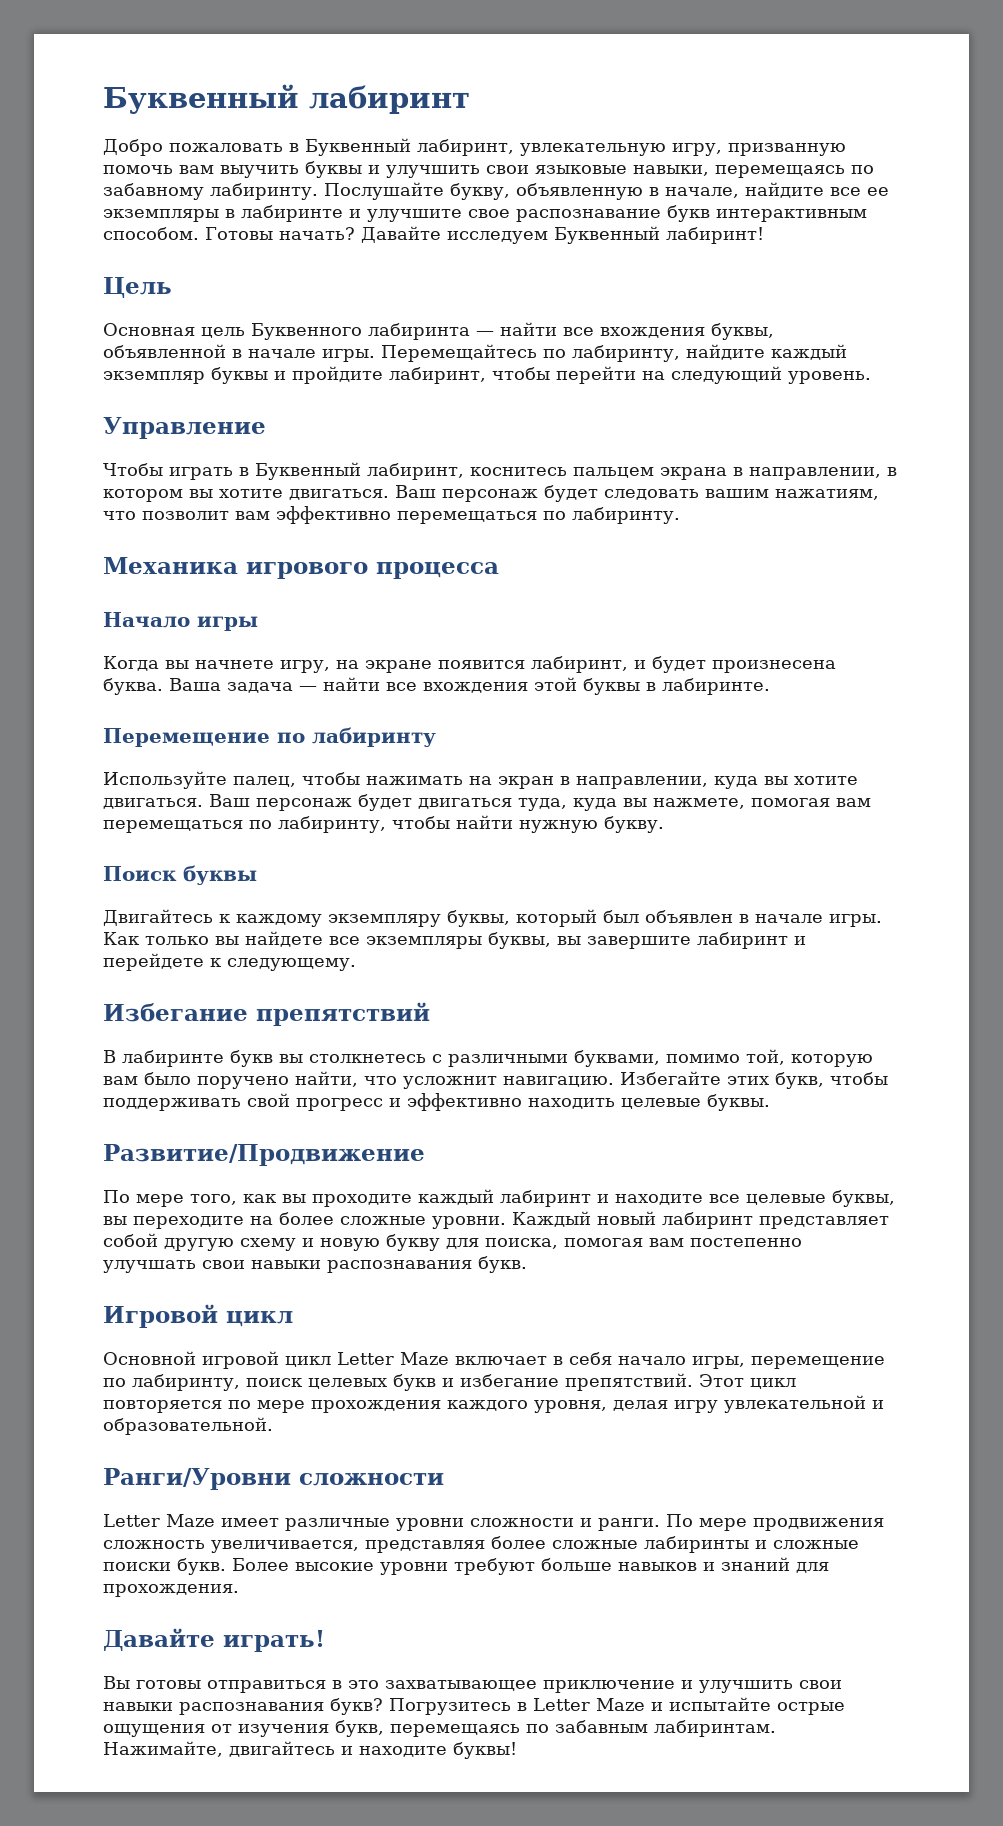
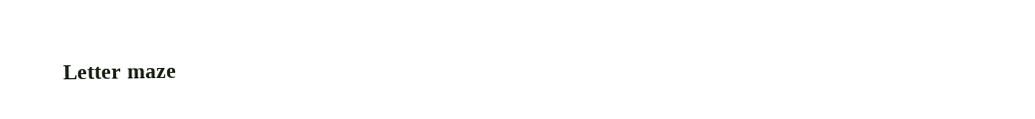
[103,84,470,114] [103,138,846,156] [103,161,874,178] [103,182,889,200] [103,205,867,222] [103,226,764,244] [103,277,172,298] [103,322,774,340] [103,344,847,362] [103,366,871,384] [103,417,266,439] [103,462,897,480] [103,485,879,502] [103,506,680,524] [103,557,499,579] [103,612,258,631] [103,656,836,673] [103,677,770,695] [103,727,436,747] [103,771,858,789] [103,794,871,811] [103,815,664,833] [103,865,257,885] [103,909,882,927] [103,931,806,949] [103,953,356,971] [103,1002,430,1026] [103,1049,873,1067] [103,1071,888,1089] [103,1093,770,1111] [103,1144,425,1166] [103,1189,895,1207] [103,1211,889,1229] [103,1233,802,1251] [103,1256,527,1273] [103,1304,293,1328] [103,1351,885,1369] [103,1373,796,1391] [103,1395,884,1413] [103,1417,273,1435] [103,1468,444,1490] [103,1514,884,1531] [103,1536,859,1553] [103,1557,829,1575] [103,1584,239,1597] [103,1628,325,1652] [103,1676,842,1693] [103,1697,845,1715] [103,1720,776,1737] [103,1741,517,1759] Буквенный лабиринт // Добро пожаловать в Буквенный лабиринт, увлекательную игру, призванную помочь вам выучить буквы и улучшить свои языковые навыки, перемещаясь по забавному лабиринту. Послушайте букву, объявленную в начале, найдите все ее экземпляры в лабиринте и улучшите свое распознавание букв интерактивным способом. Готовы начать? Давайте исследуем Буквенный лабиринт! // Цель // Основная цель Буквенного лабиринта — найти все вхождения буквы, объявленной в начале игры. Перемещайтесь по лабиринту, найдите каждый экземпляр буквы и пройдите лабиринт, чтобы перейти на следующий уровень. // Управление // Чтобы играть в Буквенный лабиринт, коснитесь пальцем экрана в направлении, в котором вы хотите двигаться. Ваш персонаж будет следовать вашим нажатиям, что позволит вам эффективно перемещаться по лабиринту. // Механика игрового процесса // Начало игры // Когда вы начнете игру, на экране появится лабиринт, и будет произнесена буква. Ваша задача — найти все вхождения этой буквы в лабиринте. // Перемещение по лабиринту // Используйте палец, чтобы нажимать на экран в направлении, куда вы хотите двигаться. Ваш персонаж будет двигаться туда, куда вы нажмете, помогая вам перемещаться по лабиринту, чтобы найти нужную букву. // Поиск буквы // Двигайтесь к каждому экземпляру буквы, который был объявлен в начале игры. Как только вы найдете все экземпляры буквы, вы завершите лабиринт и перейдете к следующему. // Избегание препятствий // В лабиринте букв вы столкнетесь с различными буквами, помимо той, которую вам было поручено найти, что усложнит навигацию. Избегайте этих букв, чтобы поддерживать свой прогресс и эффективно находить целевые буквы. // Развитие/Продвижение // По мере того, как вы проходите каждый лабиринт и находите все целевые буквы, вы переходите на более сложные уровни. Каждый новый лабиринт представляет собой другую схему и новую букву для поиска, помогая вам постепенно улучшать свои навыки распознавания букв. // Игровой цикл // Основной игровой цикл Letter Maze включает в себя начало игры, перемещение по лабиринту, поиск целевых букв и избегание препятствий. Этот цикл повторяется по мере прохождения каждого уровня, делая игру увлекательной и образовательной. // Ранги/Уровни сложности // Letter Maze имеет различные уровни сложности и ранги. По мере продвижения сложность увеличивается, представляя более сложные лабиринты и сложные поиски букв. Более высокие уровни требуют больше навыков и знаний для прохождения. // Давайте играть! // Вы готовы отправиться в это захватывающее приключение и улучшить свои навыки распознавания букв? Погрузитесь в Letter Maze и испытайте острые ощущения от изучения букв, перемещаясь по забавным лабиринтам. Нажимайте, двигайтесь и находите буквы! -> [63,64,177,80] Letter maze

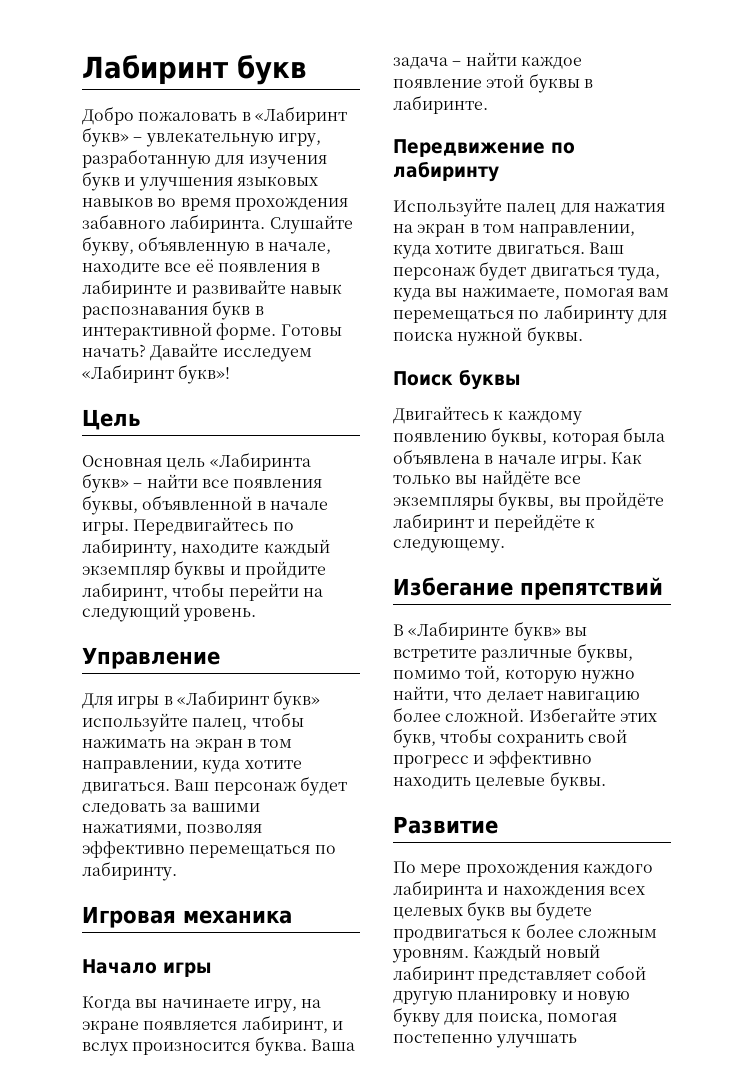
[63,64,177,80] Letter maze -> [82,55,307,85] [82,106,347,125] [82,127,321,147] [82,149,327,169] [82,171,318,191] [82,197,348,211] [82,214,353,234] [82,236,331,256] [82,259,321,275] [82,279,342,298] [82,300,264,320] [82,322,342,340] [82,343,312,362] [82,364,231,384] [82,409,141,430] [82,452,311,471] [82,473,323,493] [82,495,328,515] [82,517,294,535] [82,538,330,558] [82,560,326,580] [82,582,323,601] [82,603,257,622] [82,647,220,669] [82,690,321,710] [82,712,304,732] [82,738,293,752] [82,759,302,774] [82,776,347,796] [82,803,260,815] [82,823,263,836] [82,841,336,858] [82,861,177,881] [82,906,292,928] [82,959,211,977] [82,996,322,1013] [82,1015,343,1034] [82,1036,355,1056] [393,52,582,69] [393,73,593,93] [393,95,488,114] [393,139,575,157] [393,161,499,182] [393,198,665,217] [393,223,636,237] [393,242,624,259] [393,261,660,281] [393,287,670,302] [393,304,667,324] [393,326,583,346] [393,369,520,390] [393,406,582,425] [393,427,665,447] [393,449,643,468] [393,470,581,487] [393,491,664,511] [393,513,595,532] [393,539,505,553] [393,577,663,600] [393,621,587,641] [393,643,633,663] [393,665,635,684] [393,686,640,703] [393,707,657,722] [393,728,627,748] [393,751,592,768] [393,771,606,791] [393,816,498,834] [393,861,653,877] [393,880,645,899] [393,901,592,921] [393,923,657,942] [392,944,600,963] [393,965,646,984] [393,990,630,1005] [393,1007,617,1027] [393,1034,578,1048] Лабиринт букв // Добро пожаловать в «Лабиринт букв» – увлекательную игру, разработанную для изучения букв и улучшения языковых навыков во время прохождения забавного лабиринта. Слушайте букву, объявленную в начале, находите все её появления в лабиринте и развивайте навык распознавания букв в интерактивной форме. Готовы начать? Давайте исследуем «Лабиринт букв»! // Цель // Основная цель «Лабиринта букв» – найти все появления буквы, объявленной в начале игры. Передвигайтесь по лабиринту, находите каждый экземпляр буквы и пройдите лабиринт, чтобы перейти на следующий уровень. // Управление // Для игры в «Лабиринт букв» используйте палец, чтобы нажимать на экран в том направлении, куда хотите двигаться. Ваш персонаж будет следовать за вашими нажатиями, позволяя эффективно перемещаться по лабиринту. // Игровая механика // Начало игры // Когда вы начинаете игру, на экране появляется лабиринт, и вслух произносится буква. Ваша задача – найти каждое появление этой буквы в лабиринте. // Передвижение по лабиринту // Используйте палец для нажатия на экран в том направлении, куда хотите двигаться. Ваш персонаж будет двигаться туда, куда вы нажимаете, помогая вам перемещаться по лабиринту для поиска нужной буквы. // Поиск буквы // Двигайтесь к каждому появлению буквы, которая была объявлена в начале игры. Как только вы найдёте все экземпляры буквы, вы пройдёте лабиринт и перейдёте к следующему. // Избегание препятствий // В «Лабиринте букв» вы встретите различные буквы, помимо той, которую нужно найти, что делает навигацию более сложной. Избегайте этих букв, чтобы сохранить свой прогресс и эффективно находить целевые буквы. // Развитие // По мере прохождения каждого лабиринта и нахождения всех целевых букв вы будете продвигаться к более сложным уровням. Каждый новый лабиринт представляет собой другую планировку и новую букву для поиска, помогая постепенно улучшать

